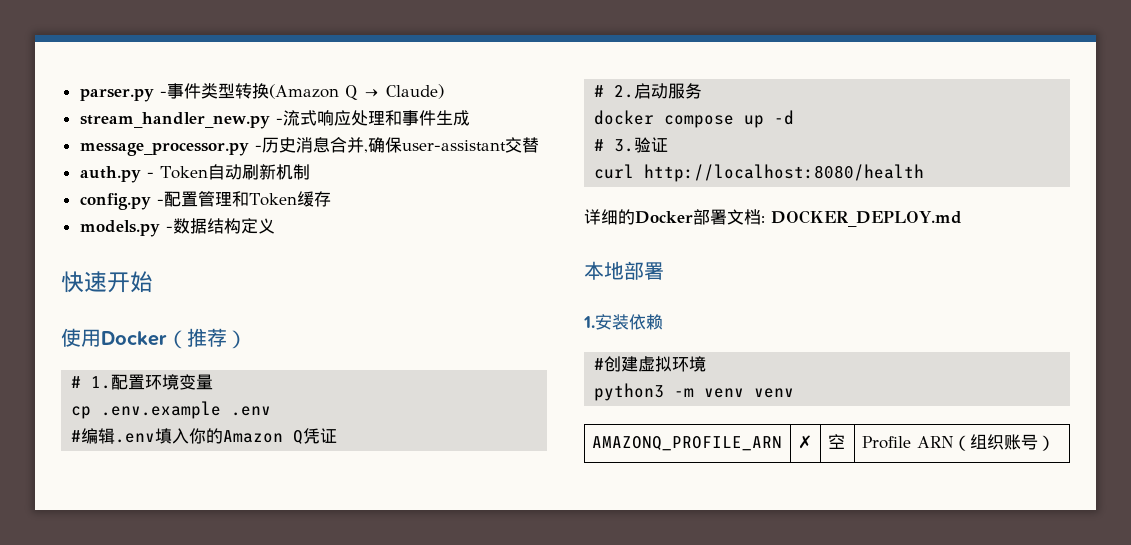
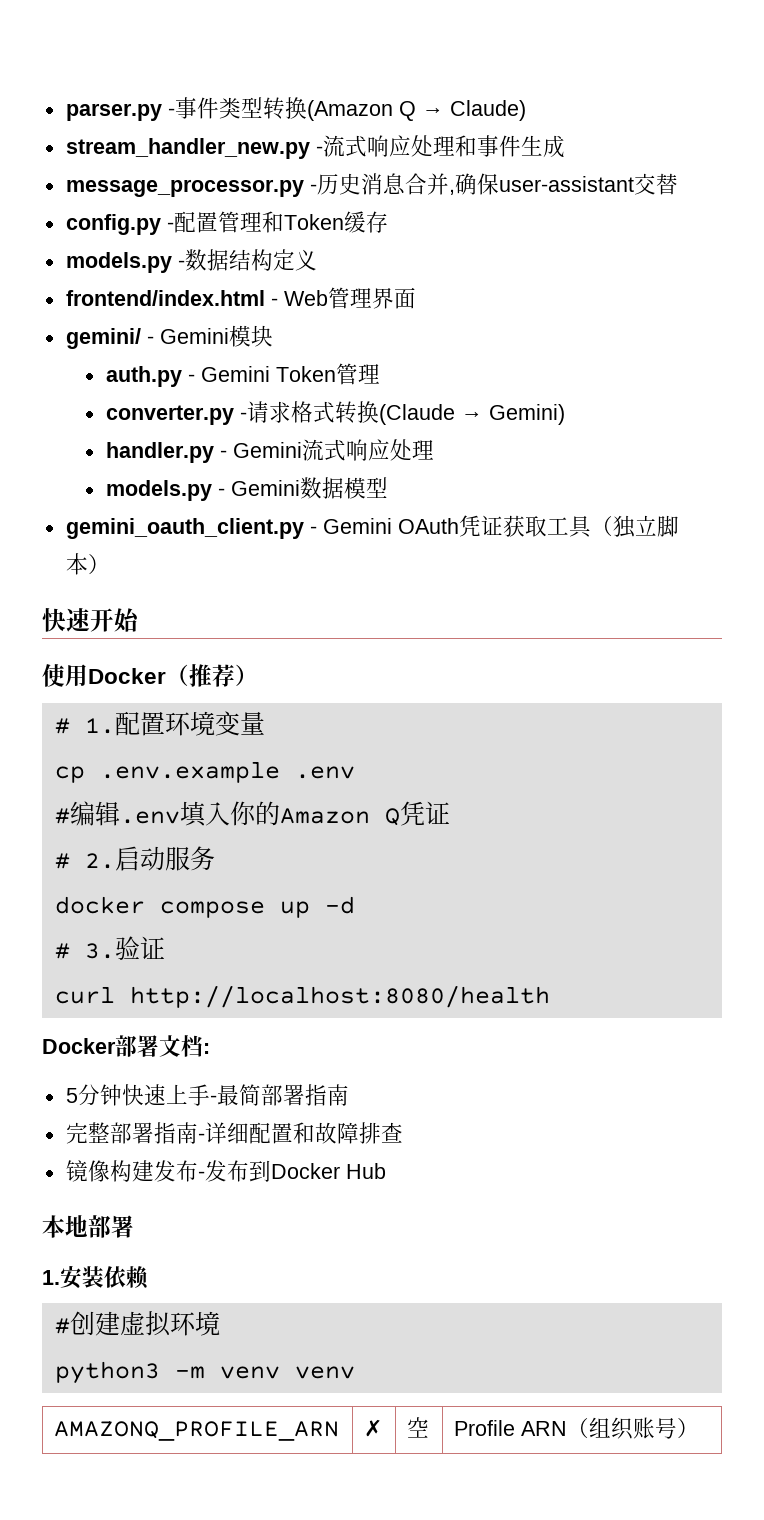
[79,164,310,183] // auth.py - Token自动刷新机制 -> (678, 184) none
(275, 226) none -> [65,287,416,309] [65,325,273,349] [105,363,380,387] [105,401,565,425] [105,439,434,463] [105,477,388,501] [65,515,679,539] [65,553,110,575] // frontend/index.html - Web管理界面 // gemini/ - Gemini模块 // auth.py - Gemini Token管理 // converter.py -请求格式转换(Claude → Gemini) // handler.py - Gemini流式响应处理 // models.py - Gemini数据模型 // gemini_oauth_client.py - Gemini OAuth凭证获取工具（独立脚本）
[584,209,635,225] 详细的 -> (550, 996) none
[771,210,962,227] DOCKER_DEPLOY.md -> [65,1084,349,1106] [65,1122,403,1144] [65,1160,386,1182] // 5分钟快速上手-最简部署指南 // 完整部署指南-详细配置和故障排查 // 镜像构建发布-发布到Docker Hub

